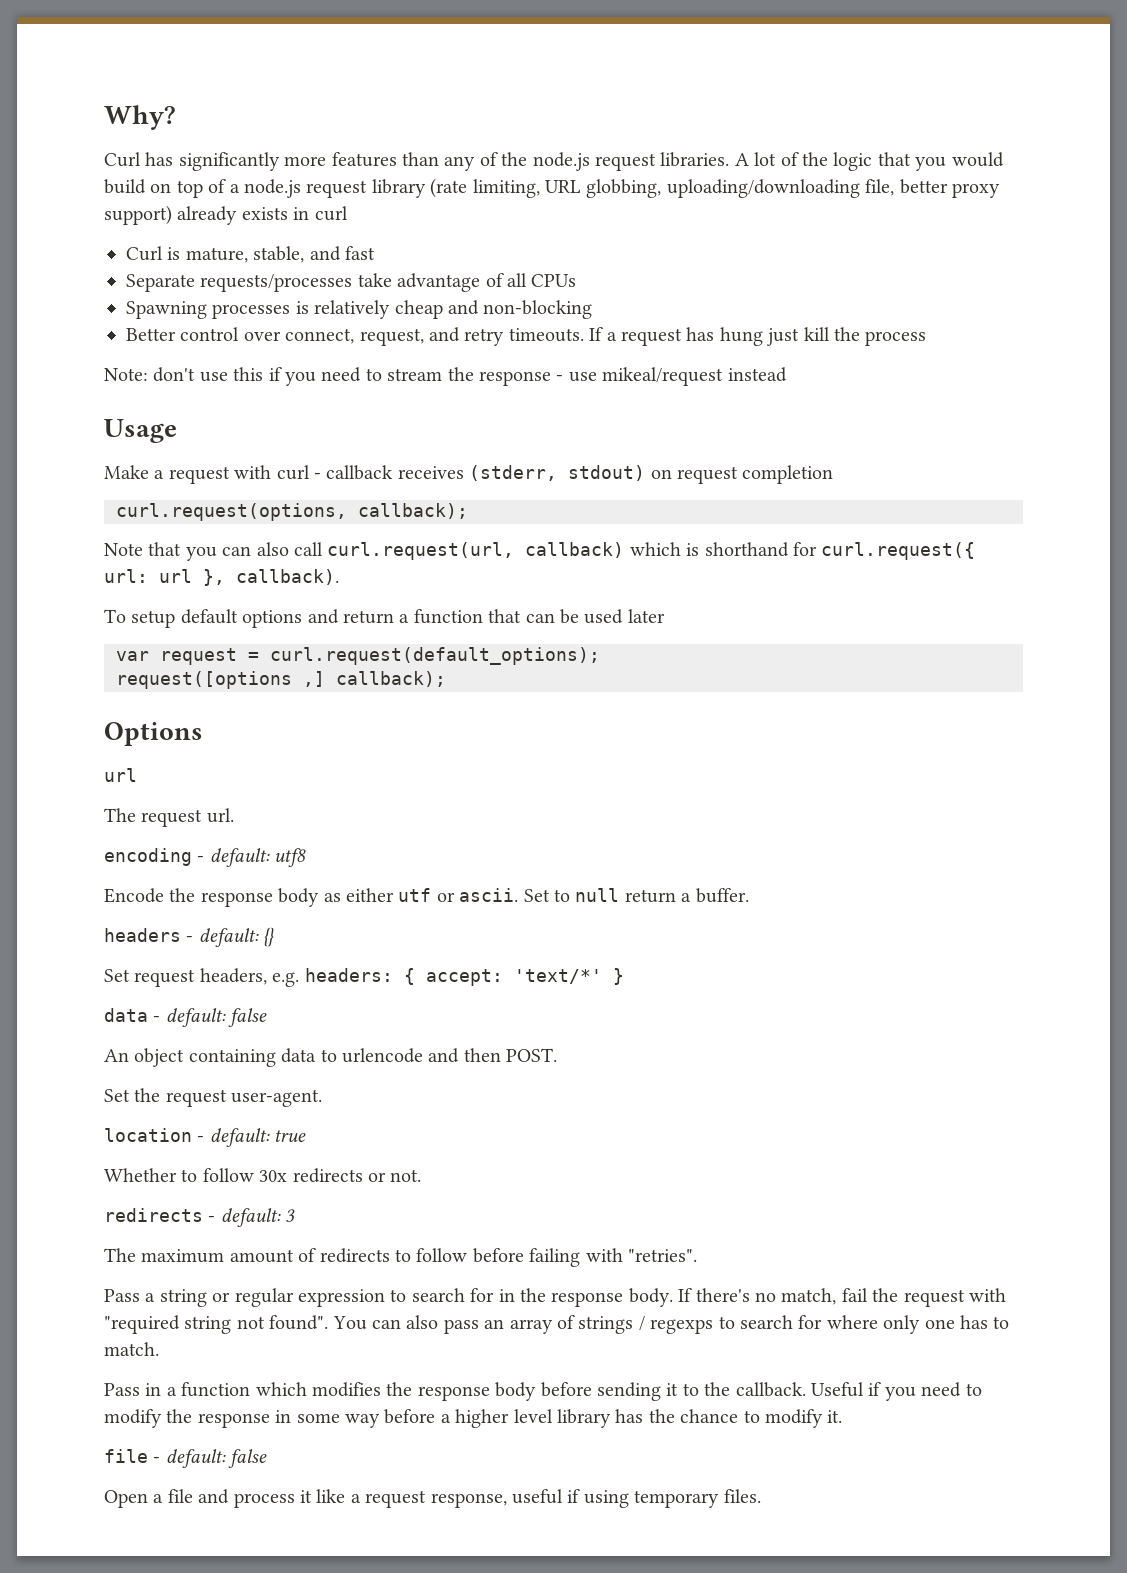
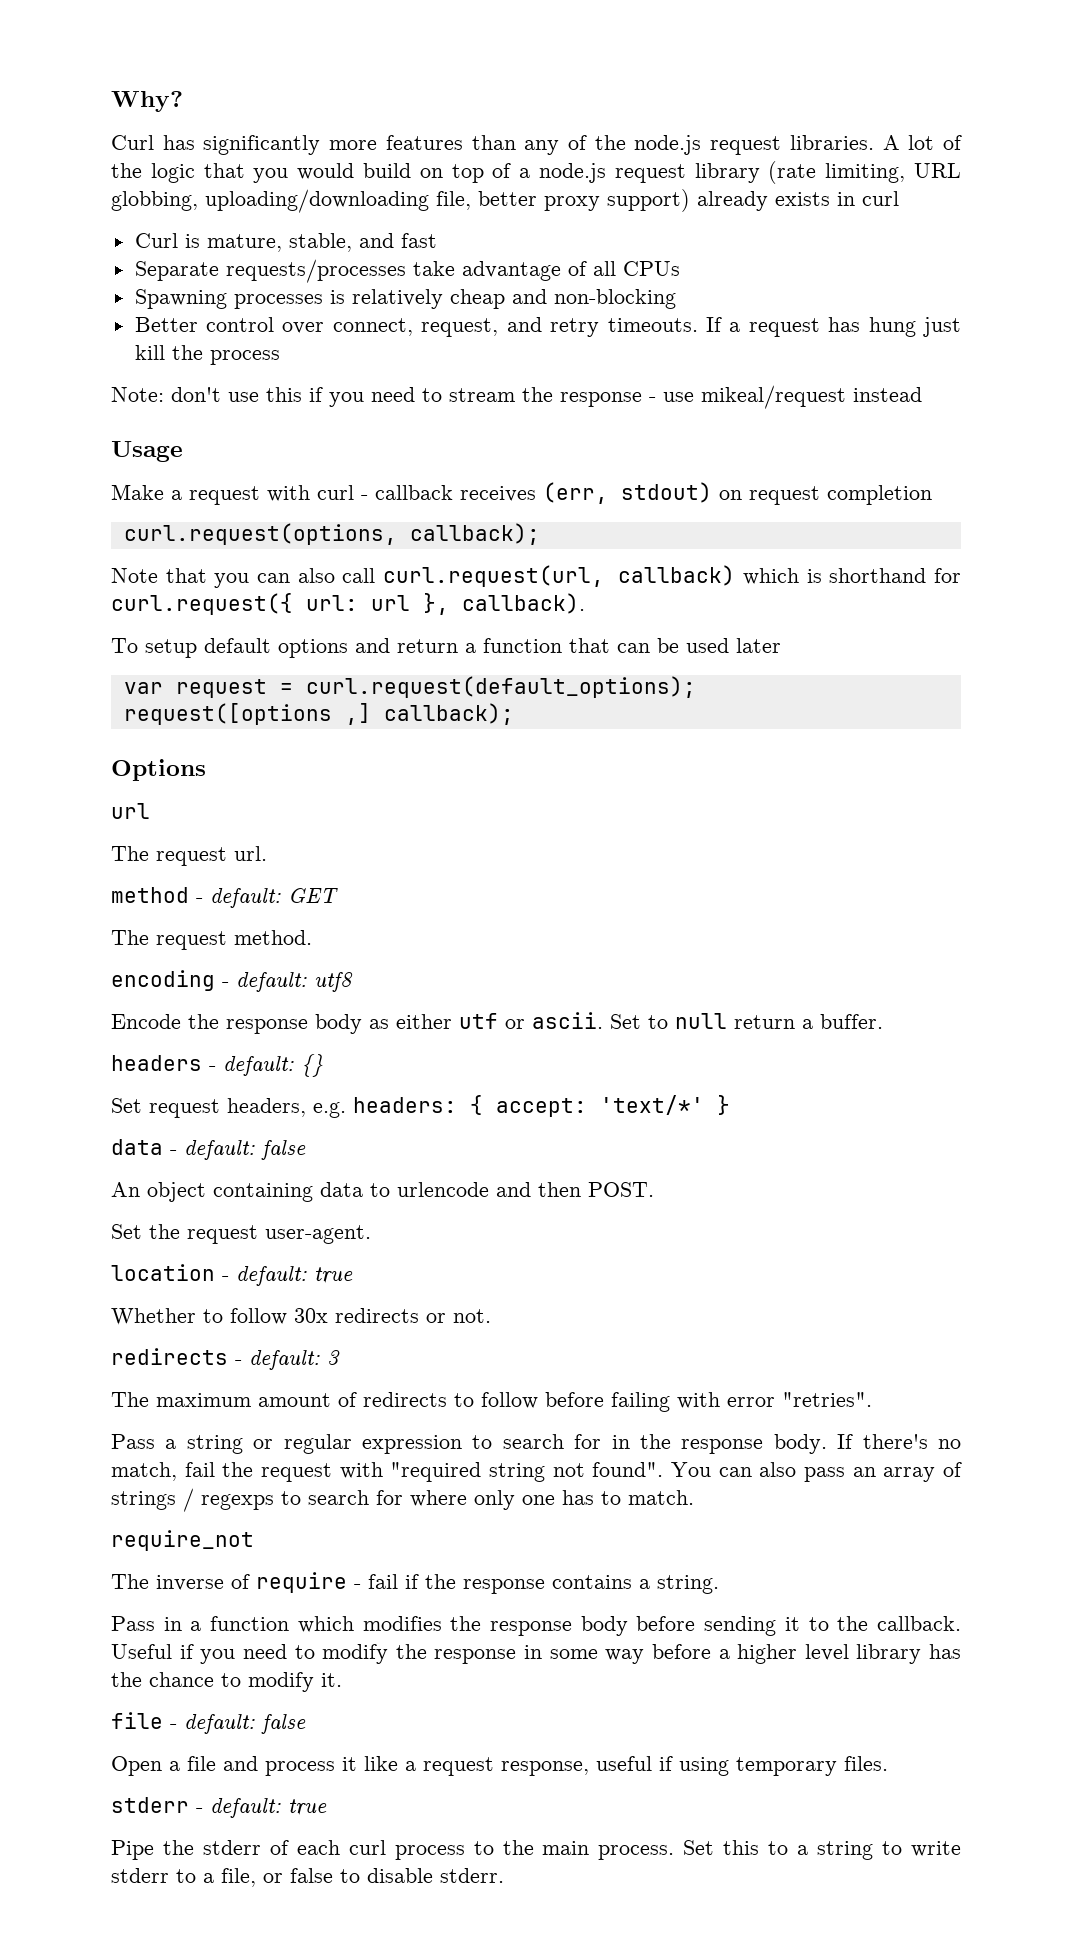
[469,465,558,481] (stderr, -> [543,482,608,504] (err,
(234, 815) none -> [111,887,338,908] [111,930,312,950] // method - default: GET // The request method.
(623, 1255) none -> [727,1397,775,1407] error
(159, 1349) none -> [111,1530,254,1551] [111,1572,719,1594] // require_not // The inverse of require - fail if the response contains a string.
(761, 1496) none -> [111,1797,327,1818] [111,1840,962,1860] [111,1868,504,1887] // stderr - default: true // Pipe the stderr of each curl process to the main process. Set this to a string to write stderr to a file, or false to disable stderr.

